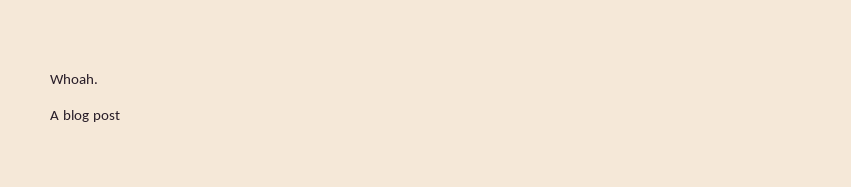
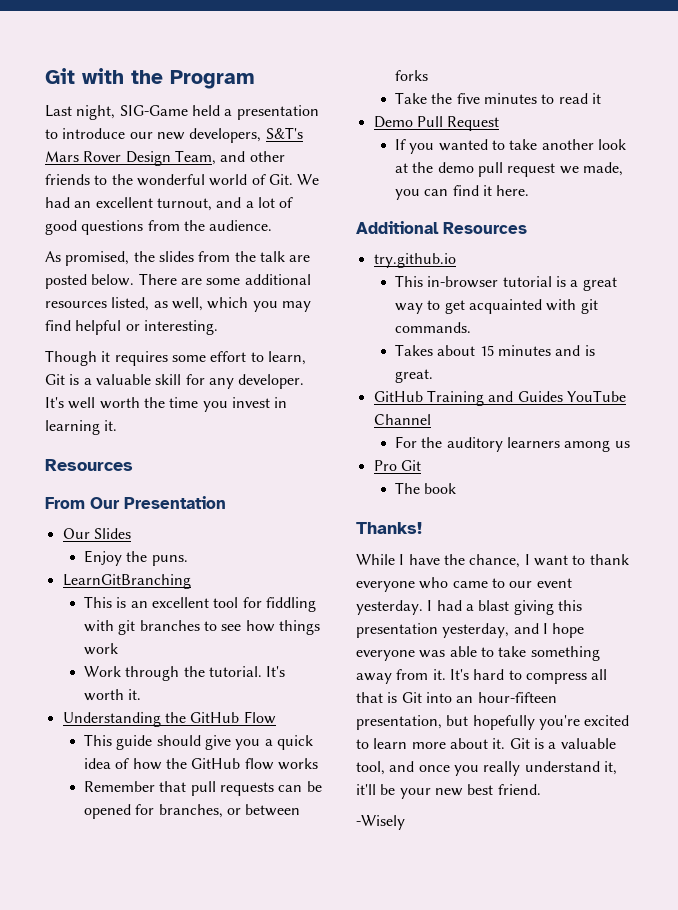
[50,74,98,84] [50,110,120,122] Whoah. // A blog post -> [45,68,255,89] [45,105,319,120] [45,127,303,143] [45,150,285,166] [45,174,320,186] [45,197,294,211] [45,220,273,235] [45,251,311,266] [45,273,311,289] [45,297,311,312] [45,320,218,335] [45,350,306,366] [45,374,305,389] [45,397,288,412] [45,420,118,435] [45,459,133,471] [45,496,226,509] [62,528,131,539] [84,550,188,566] [62,574,191,589] [84,596,317,612] [84,620,321,635] [84,643,119,655] [84,666,286,681] [84,689,142,701] [62,711,276,727] [84,734,314,750] [84,758,319,770] [84,781,322,796] [84,804,301,819] [395,70,429,81] [395,92,602,104] [373,116,500,131] [395,139,627,154] [395,162,624,177] [395,185,530,200] [356,221,527,234] [373,253,456,268] [395,275,617,291] [395,299,598,314] [395,322,472,333] [395,344,595,356] [395,369,434,383] [373,390,626,406] [373,414,431,425] [395,436,630,452] [373,460,421,471] [395,482,457,494] [356,522,422,534] [356,554,629,568] [356,577,572,592] [356,600,582,615] [356,623,585,638] [356,646,600,661] [356,669,608,684] [356,692,557,703] [356,715,630,730] [356,738,616,749] [356,761,617,776] [356,784,541,799] [356,815,405,830] Git with the Program // Last night, SIG-Game held a presentation to introduce our new developers, S&T's Mars Rover Design Team, and other friends to the wonderful world of Git. We had an excellent turnout, and a lot of good questions from the audience. // As promised, the slides from the talk are posted below. There are some additional resources listed, as well, which you may find helpful or interesting. // Though it requires some effort to learn, Git is a valuable skill for any developer. It's well worth the time you invest in learning it. // Resources // From Our Presentation // Our Slides // Enjoy the puns. // LearnGitBranching // This is an excellent tool for fiddling with git branches to see how things work // Work through the tutorial. It's worth it. // Understanding the GitHub Flow // This guide should give you a quick idea of how the GitHub flow works // Remember that pull requests can be opened for branches, or between forks // Take the five minutes to read it // Demo Pull Request // If you wanted to take another look at the demo pull request we made, you can find it here. // Additional Resources // try.github.io // This in-browser tutorial is a great way to get acquainted with git commands. // Takes about 15 minutes and is great. // GitHub Training and Guides YouTube Channel // For the auditory learners among us // Pro Git // The book // Thanks! // While I have the chance, I want to thank everyone who came to our event yesterday. I had a blast giving this presentation yesterday, and I hope everyone was able to take something away from it. It's hard to compress all that is Git into an hour-fifteen presentation, but hopefully you're excited to learn more about it. Git is a valuable tool, and once you really understand it, it'll be your new best friend. // -Wisely

